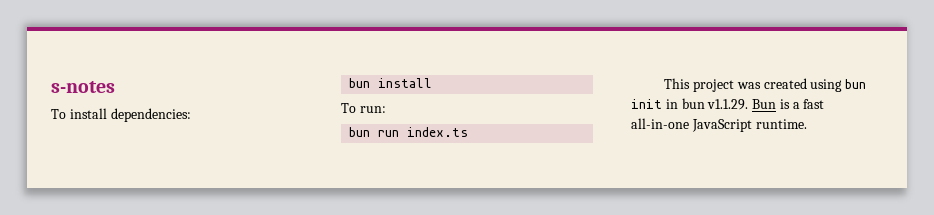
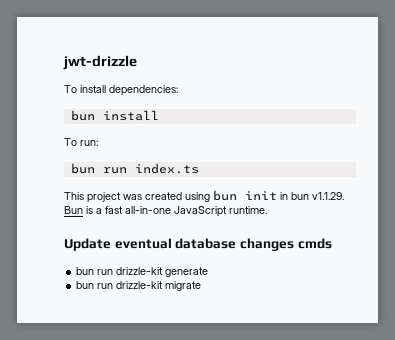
[51,81,115,93] s-notes -> [63,55,137,70] jwt-drizzle
(807, 124) none -> [64,238,332,251] [76,267,209,277] [76,281,202,291] // Update eventual database changes cmds // bun run drizzle-kit generate // bun run drizzle-kit migrate

